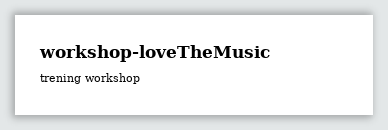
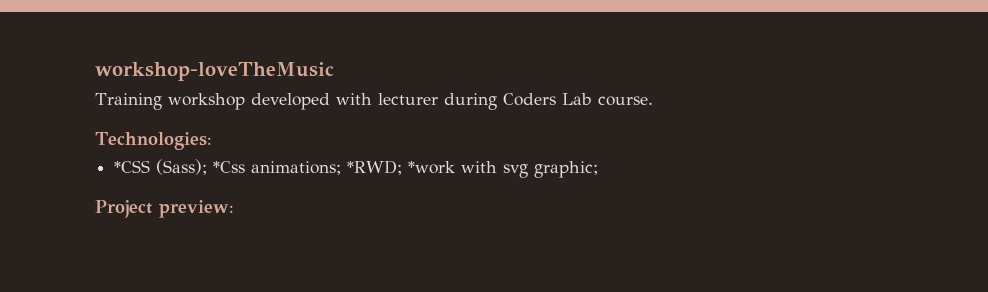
[40,73,140,84] trening workshop -> [95,93,653,110] [95,132,212,150] [114,159,599,178] [95,200,234,218] Training workshop developed with lecturer during Coders Lab course. // Technologies: // *CSS (Sass); *Css animations; *RWD; *work with svg graphic; // Project preview:

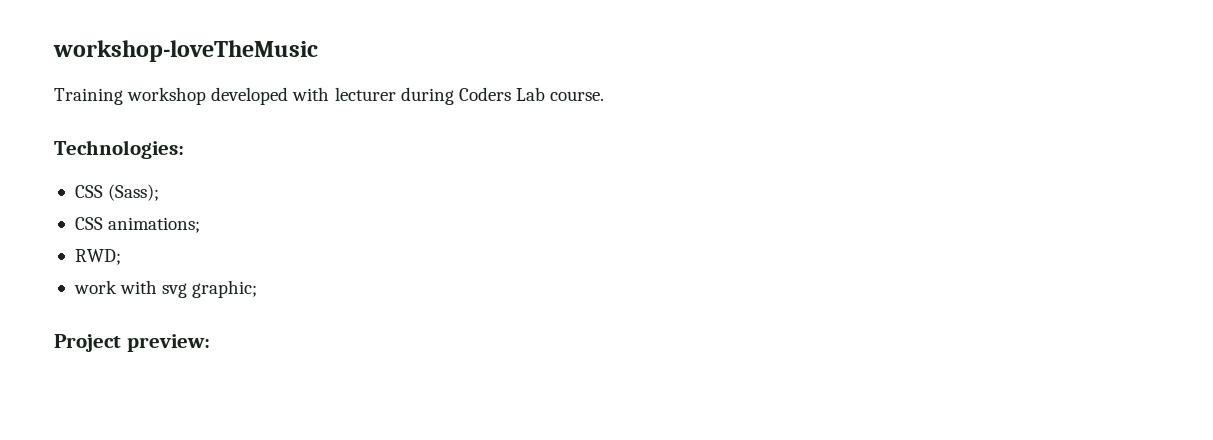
[114,160,151,173] *CSS -> [74,185,103,198] CSS
[213,161,246,173] *Css -> [74,217,103,230] // CSS
[347,160,456,175] *RWD; *work -> [74,249,121,265] [73,280,117,294] // RWD; // work

